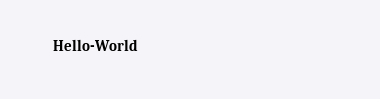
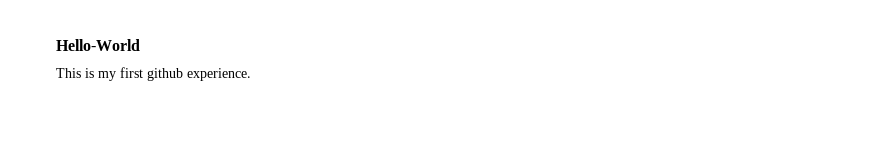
(138, 45) none -> [56,67,251,81] // This is my first github experience.

